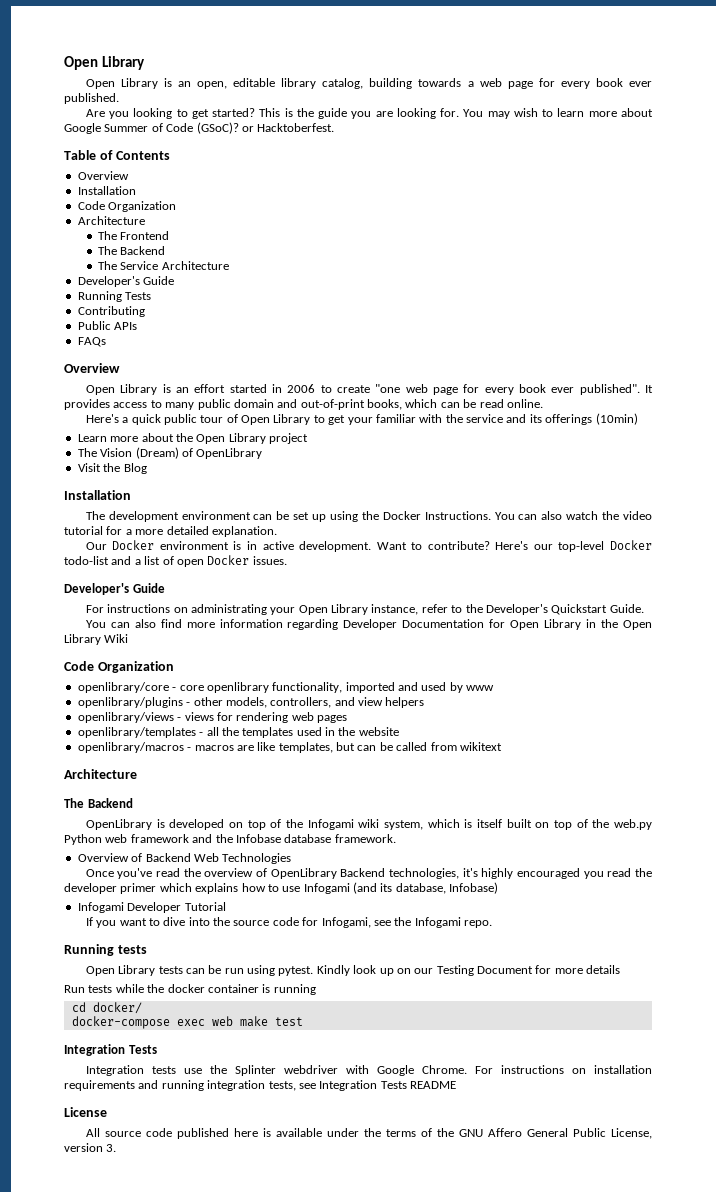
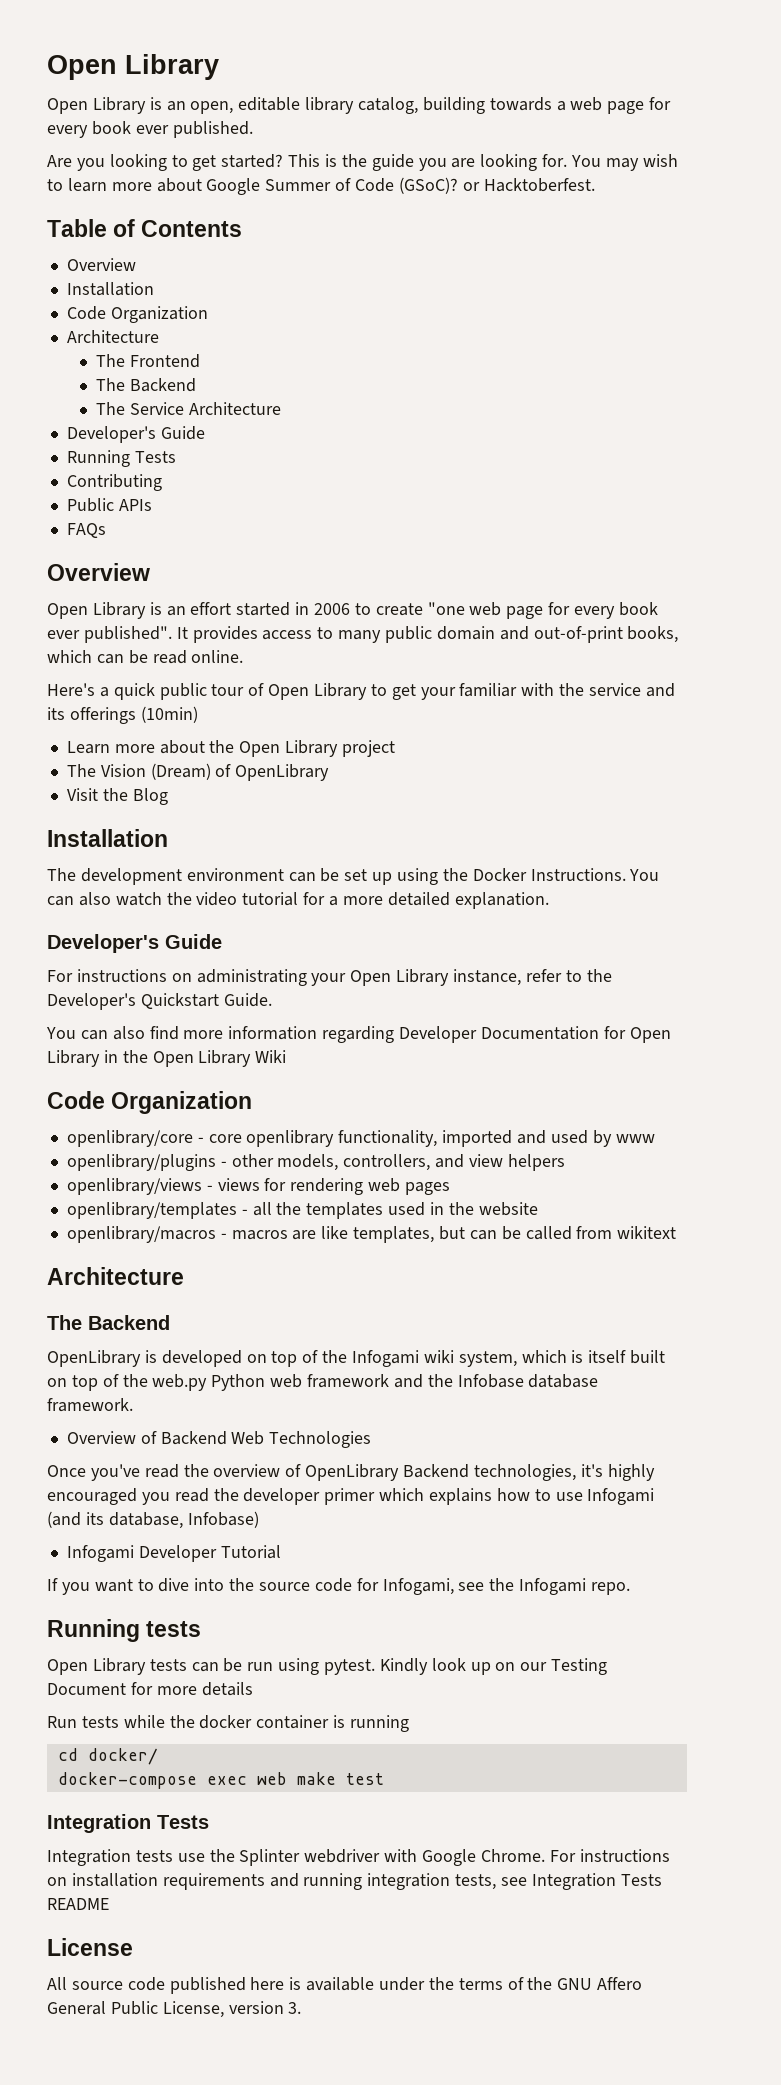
[85,540,653,552] [64,555,287,567] // Our Docker environment is in active development. Want to contribute? Here's our top-level Docker todo-list and a list of open Docker issues. -> (549, 900) none

